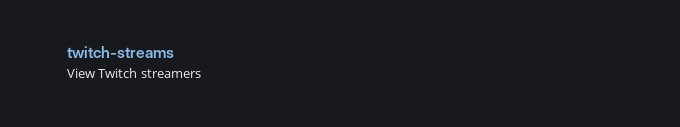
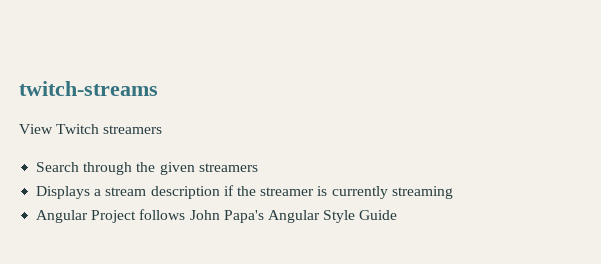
(201, 73) none -> [36,162,258,175] [36,185,453,199] [36,209,398,223] // Search through the given streamers // Displays a stream description if the streamer is currently streaming // Angular Project follows John Papa's Angular Style Guide

